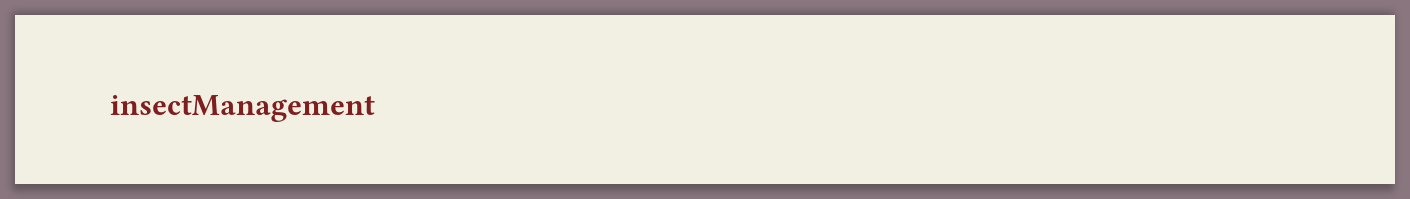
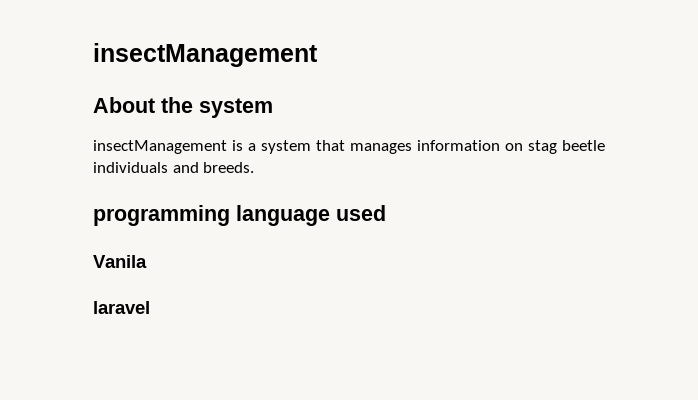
[110,95,375,122] insectManagement -> [93,43,318,67] [93,97,273,118] [93,140,605,154] [93,162,255,173] [93,205,386,226] [93,255,147,268] [93,301,150,314] insectManagement // About the system // insectManagement is a system that manages information on stag beetle individuals and breeds. // programming language used // Vanila // laravel

